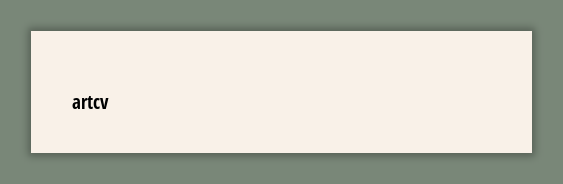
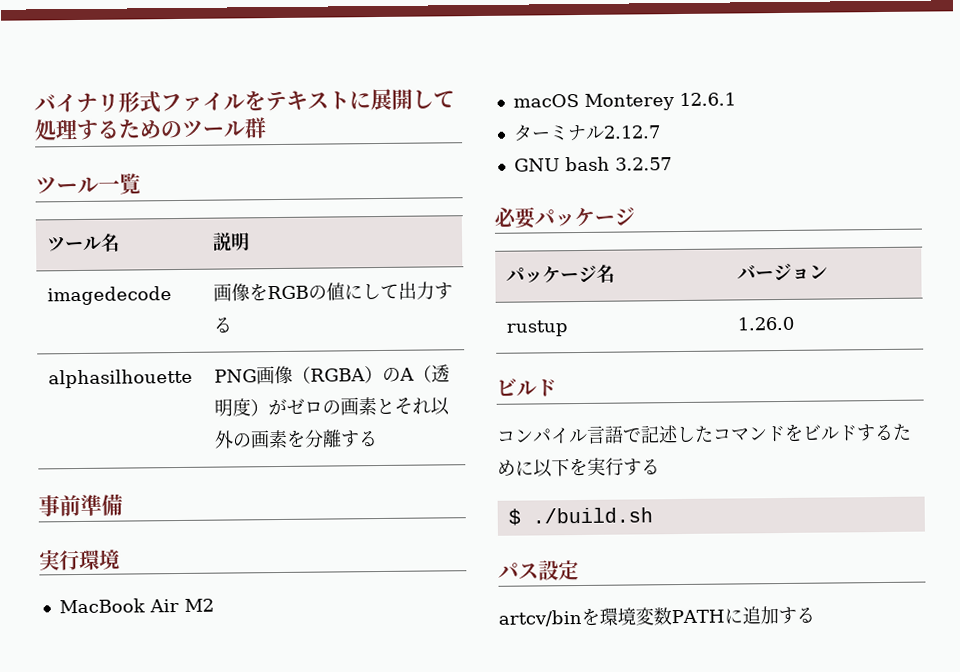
[72,96,109,109] artcv -> [34,88,455,114] [34,117,267,141] [35,173,141,195] [45,233,120,252] [211,232,250,252] [46,286,172,306] [212,281,453,302] [212,317,232,333] [47,368,193,389] [213,364,450,385] [213,397,450,417] [213,429,378,449] [38,493,123,517] [39,549,120,571] [58,598,214,614] [512,92,736,111] [512,124,661,142] [513,156,672,172] [494,206,635,229] [505,264,615,284] [736,262,828,281] [505,320,569,337] [736,316,794,331] [496,378,557,397] [496,423,912,445] [497,457,660,478] [507,507,653,526] [498,560,579,581] [498,606,815,627] バイナリ形式ファイルをテキストに展開して処理するためのツール群 // ツール一覧 // ツール名 | 説明 // imagedecode | 画像をRGBの値にして出力する // alphasilhouette | PNG画像（RGBA）のA（透明度）がゼロの画素とそれ以外の画素を分離する // 事前準備 // 実行環境 // MacBook Air M2 // macOS Monterey 12.6.1 // ターミナル2.12.7 // GNU bash 3.2.57 // 必要パッケージ // パッケージ名 | バージョン // rustup | 1.26.0 // ビルド // コンパイル言語で記述したコマンドをビルドするために以下を実行する // $ ./build.sh // パス設定 // artcv/binを環境変数PATHに追加する

